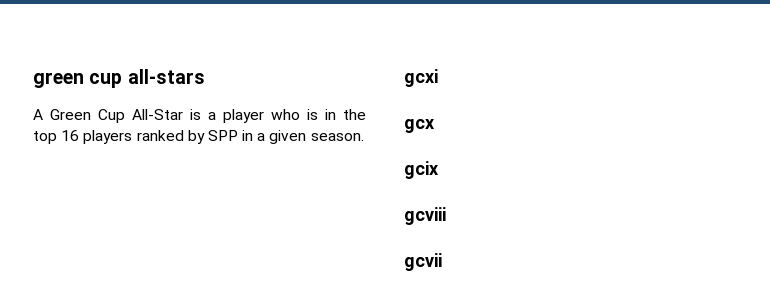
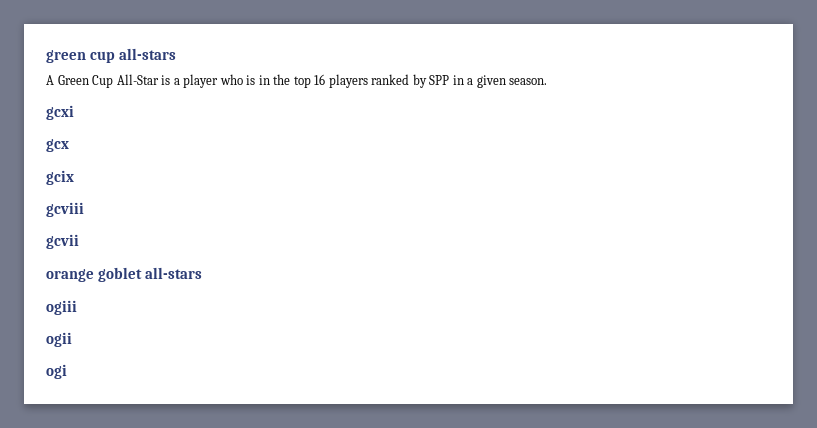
(442, 262) none -> [46,267,203,282] [46,300,77,315] [46,332,72,347] [46,364,67,379] // orange goblet all-stars // ogiii // ogii // ogi

